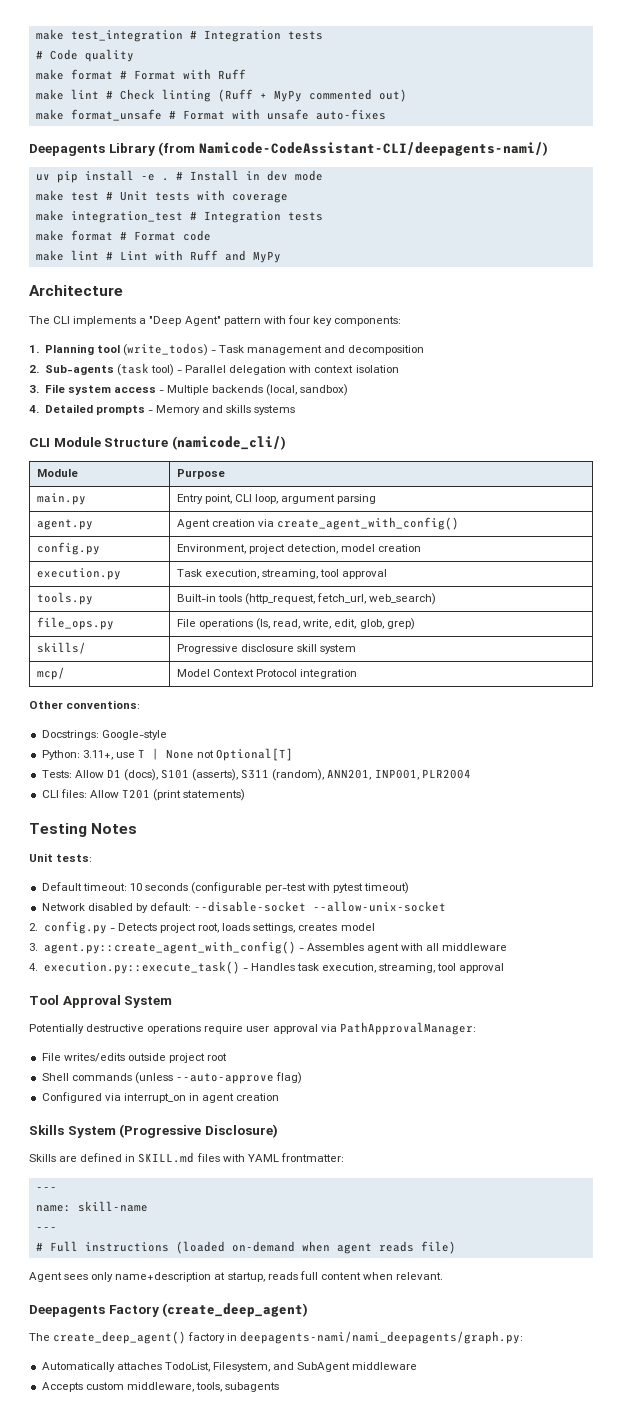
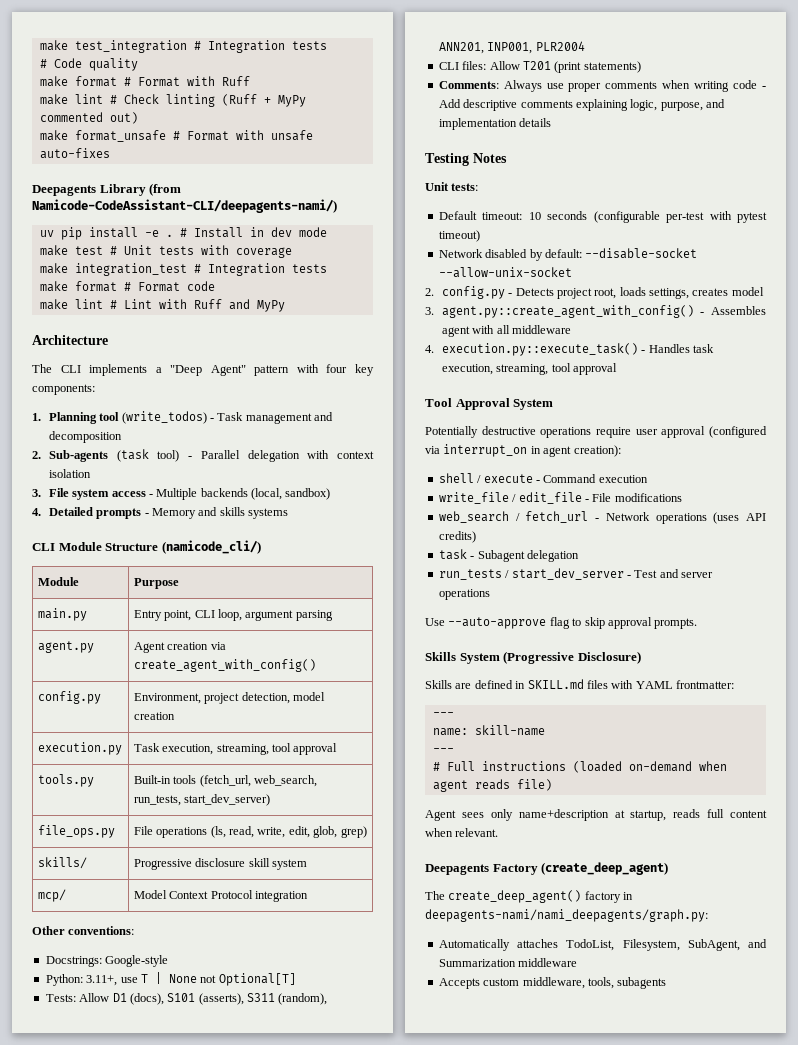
[245,593,437,605] (http_request, fetch_url, web_search) -> [199,775,318,787] [133,794,271,806] (fetch_url, web_search, run_tests, start_dev_server)
(246, 795) none -> [438,80,766,92] [438,99,725,111] [438,118,552,130] // Comments: Always use proper comments when writing code - Add descriptive comments explaining logic, purpose, and implementation details
[320,1022,476,1035] [41,1053,228,1063] [41,1072,303,1084] [41,1092,280,1103] via PathApprovalManager: // File writes/edits outside project root // Shell commands (unless --auto-approve flag) // Configured via interrupt_on in agent creation -> [709,426,767,438] [425,444,621,457] [438,473,648,483] [438,492,682,504] [438,511,766,524] [438,531,476,543] [438,549,579,562] [438,568,713,580] [438,589,490,600] [425,617,698,629] (configured via interrupt_on in agent creation): // shell / execute - Command execution // write_file / edit_file - File modifications // web_search / fetch_url - Network operations (uses API credits) // task - Subagent delegation // run_tests / start_dev_server - Test and server operations // Use --auto-approve flag to skip approval prompts.
[273,1362,351,1372] and SubAgent -> [687,939,767,951] [438,959,516,967] SubAgent, and Summarization

